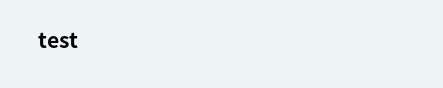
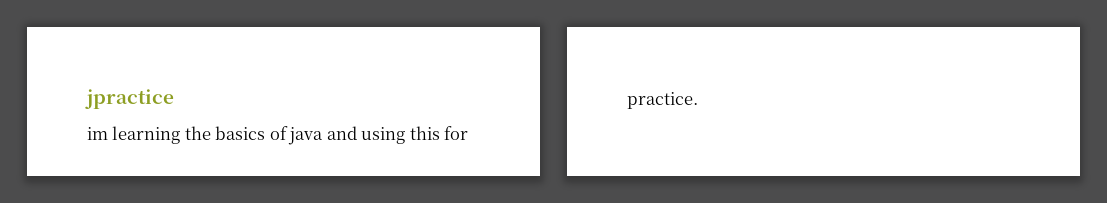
[38,32,78,48] test -> [85,89,174,109] [87,126,469,145] [627,92,698,109] jpractice // im learning the basics of java and using this for practice.

